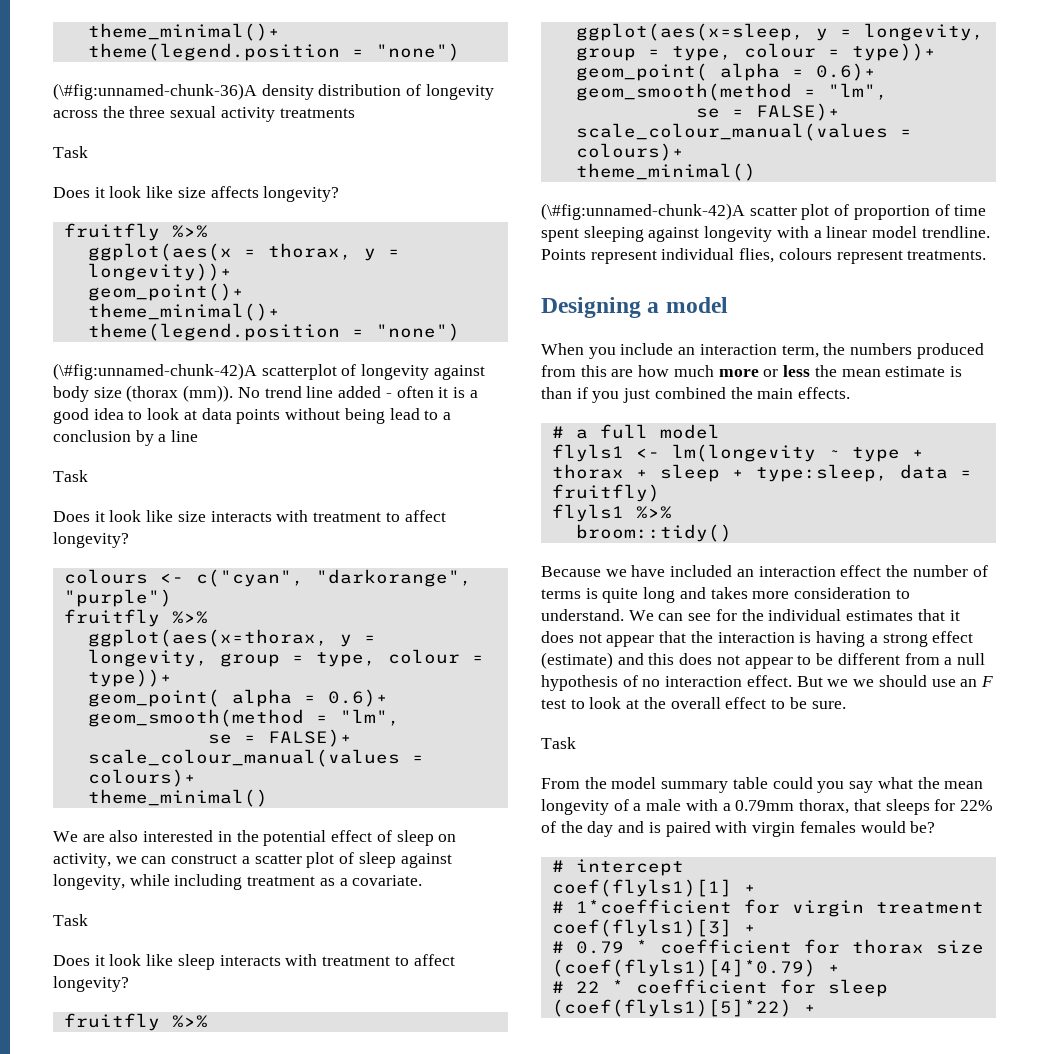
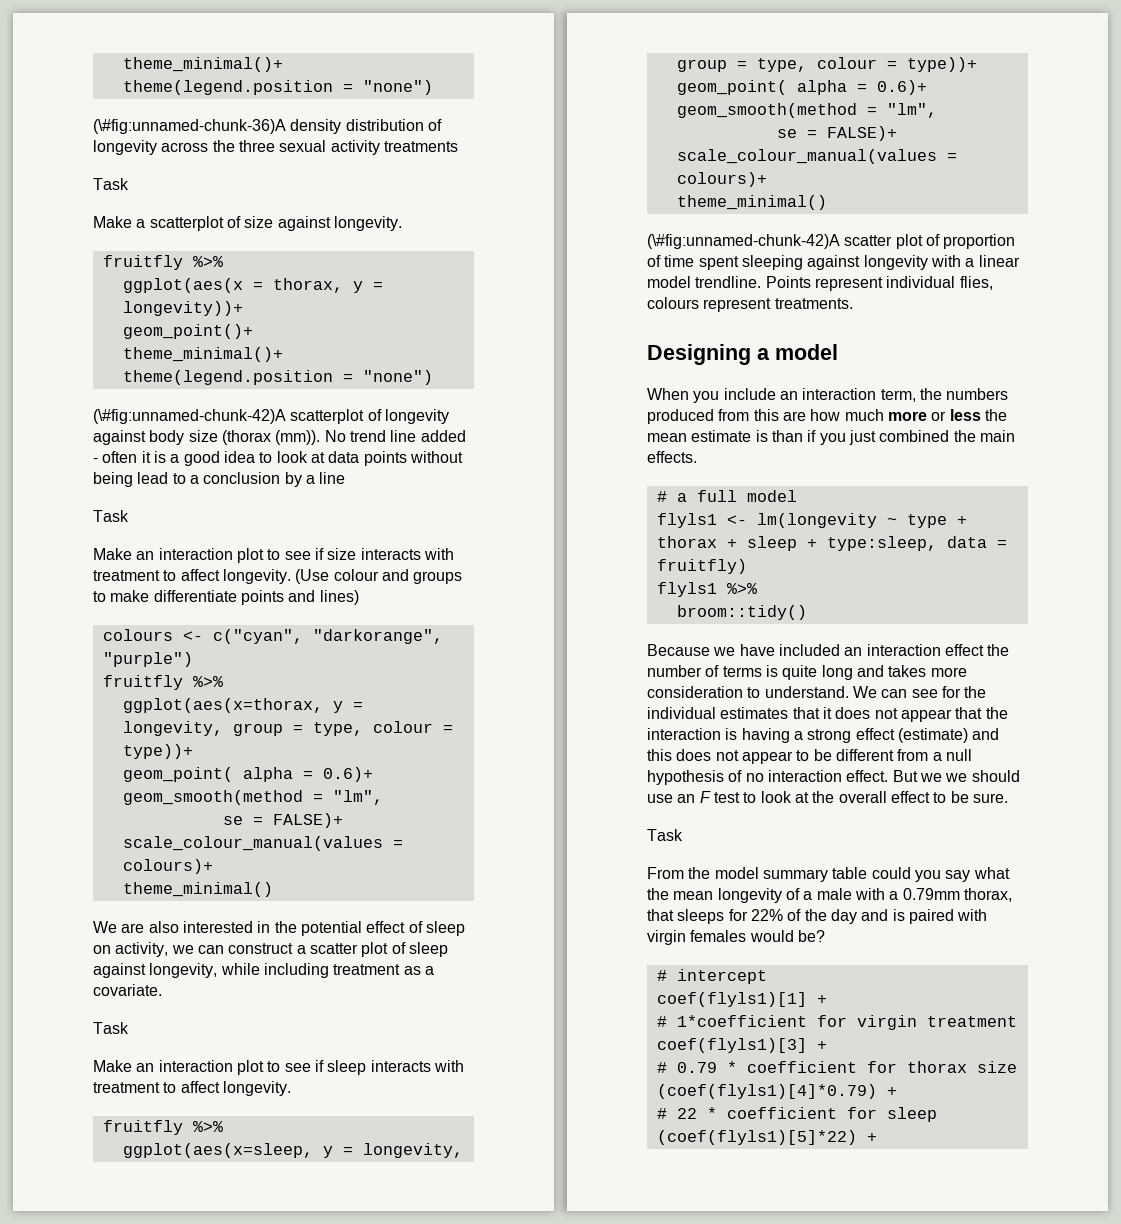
[53,186,340,202] Does it look like size affects longevity? -> [93,216,402,231] Make a scatterplot of size against longevity.
[53,510,174,522] Does it look like -> [93,548,324,563] Make an interaction plot to see if
[53,532,129,548] longevity? -> [222,569,463,584] [93,590,359,605] longevity. (Use colour and groups to make differentiate points and lines)
[53,954,174,966] Does it look like -> [93,1060,324,1075] Make an interaction plot to see if
[53,976,129,992] longevity? -> [222,1081,291,1096] longevity.

